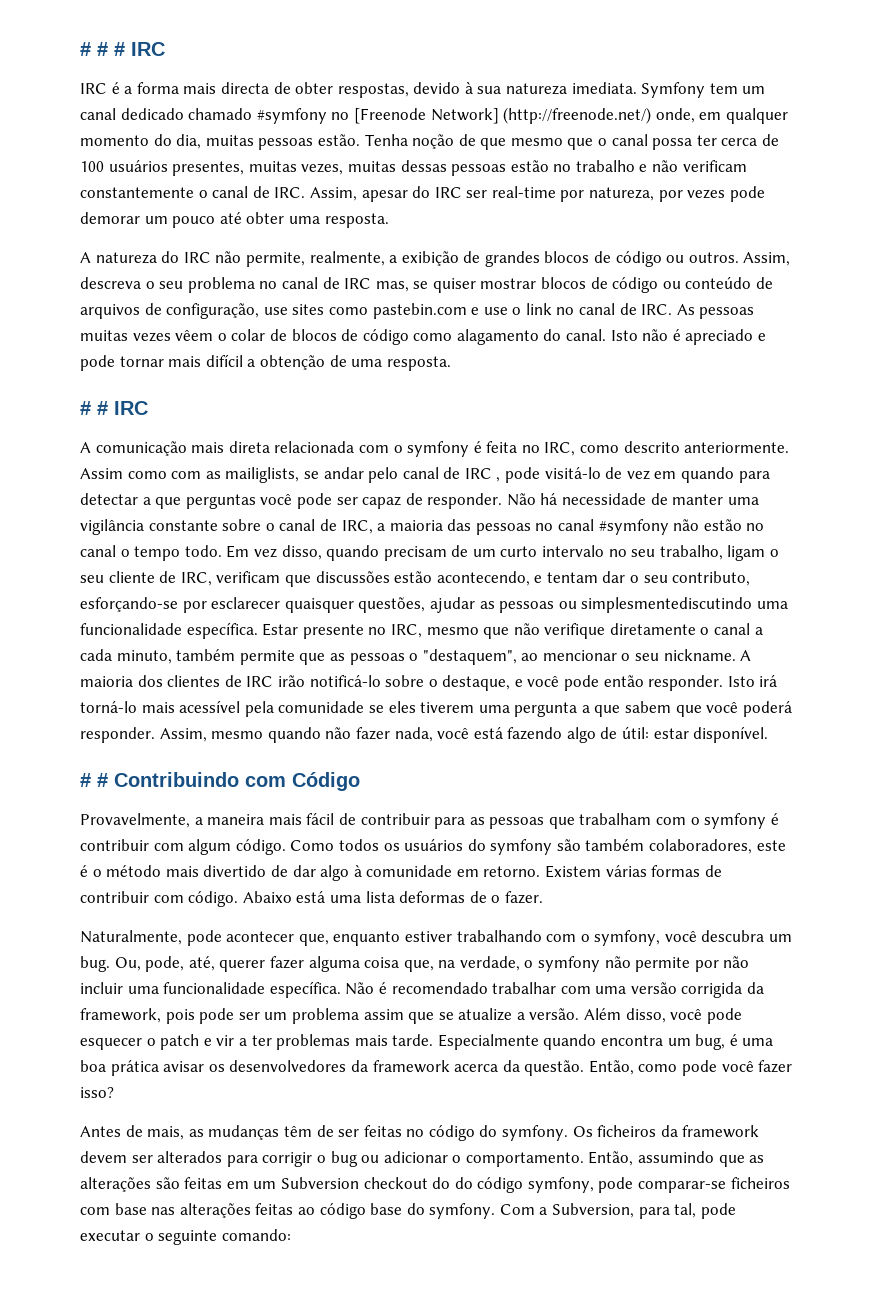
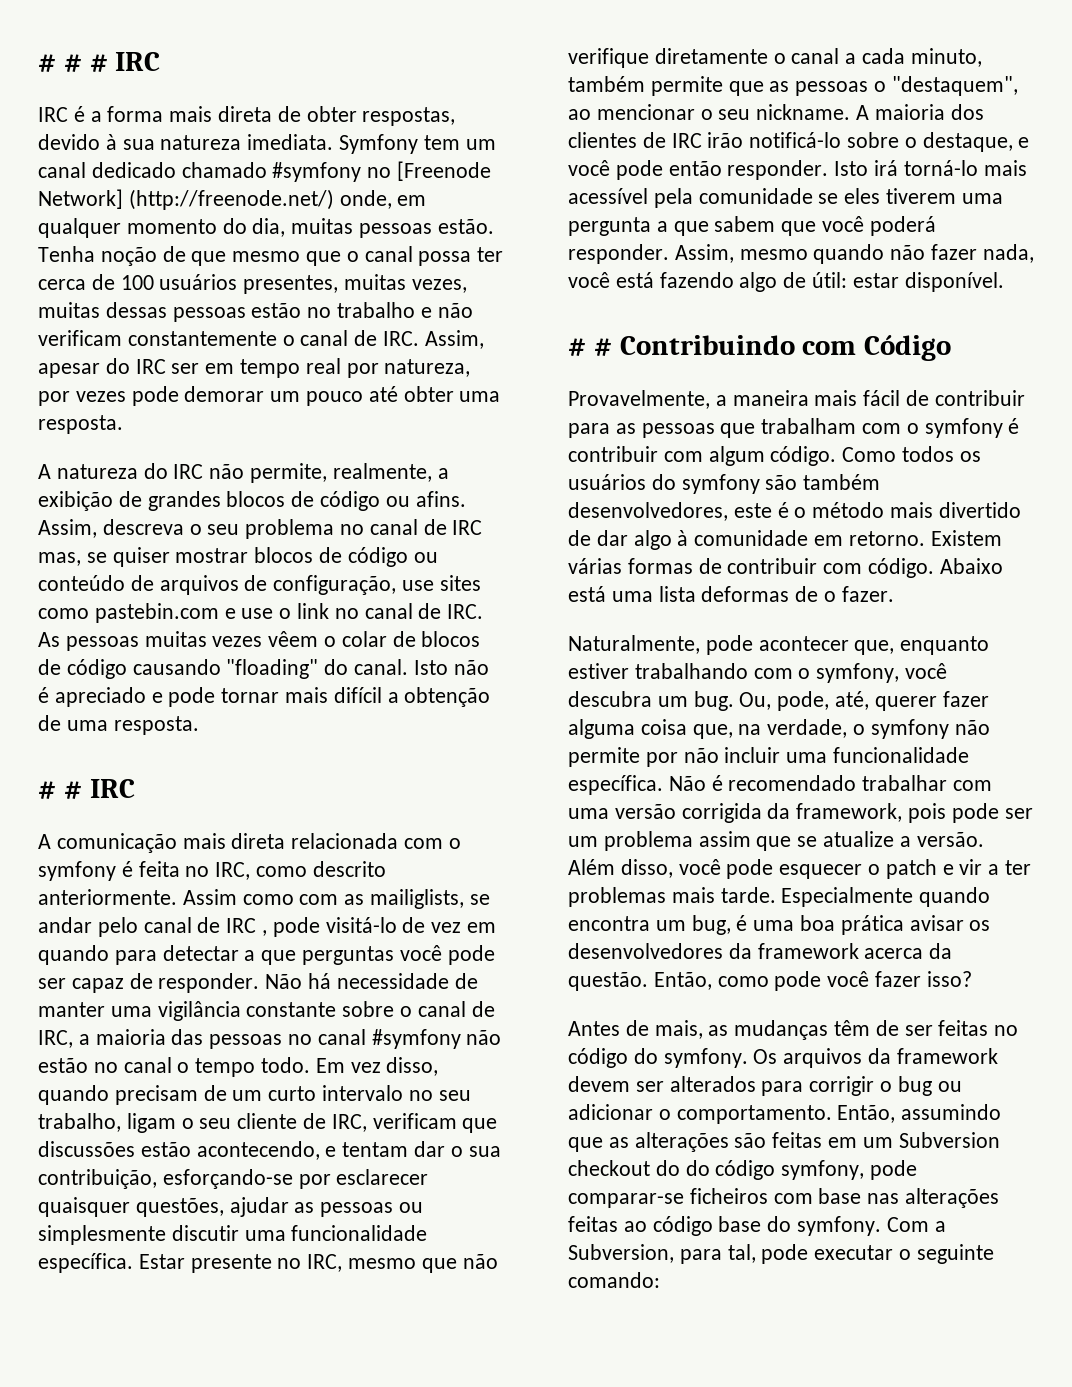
[220,82,269,94] directa -> [218,106,273,122] direta
[491,186,556,198] real-time -> [205,358,341,378] em tempo real
[688,252,739,263] outros. -> [415,491,466,507] afins.
[413,329,539,345] como alagamento -> [132,659,319,679] causando "floading"
[643,571,751,586] seu contributo, -> [468,1146,501,1157] [38,1169,157,1189] sua contribuição,
[581,597,753,613] simplesmentediscutindo -> [38,1225,239,1245] simplesmente discutir
[649,839,753,854] colaboradores, -> [568,502,728,521] desenvolvedores,
[597,1125,657,1137] ficheiros -> [783,1048,863,1068] arquivos

